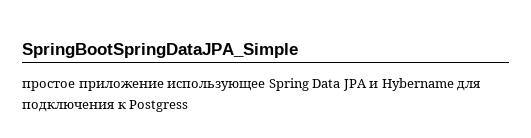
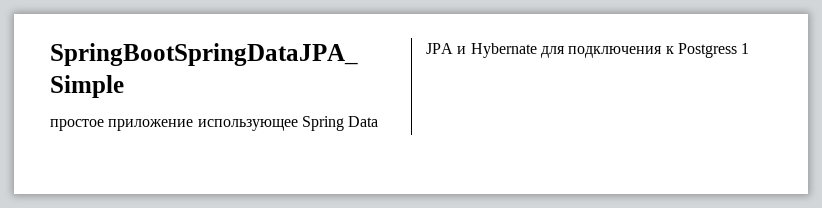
[381,78,454,91] Hybername -> [470,43,537,58] Hybernate
(189, 106) none -> [741,43,750,54] 1

